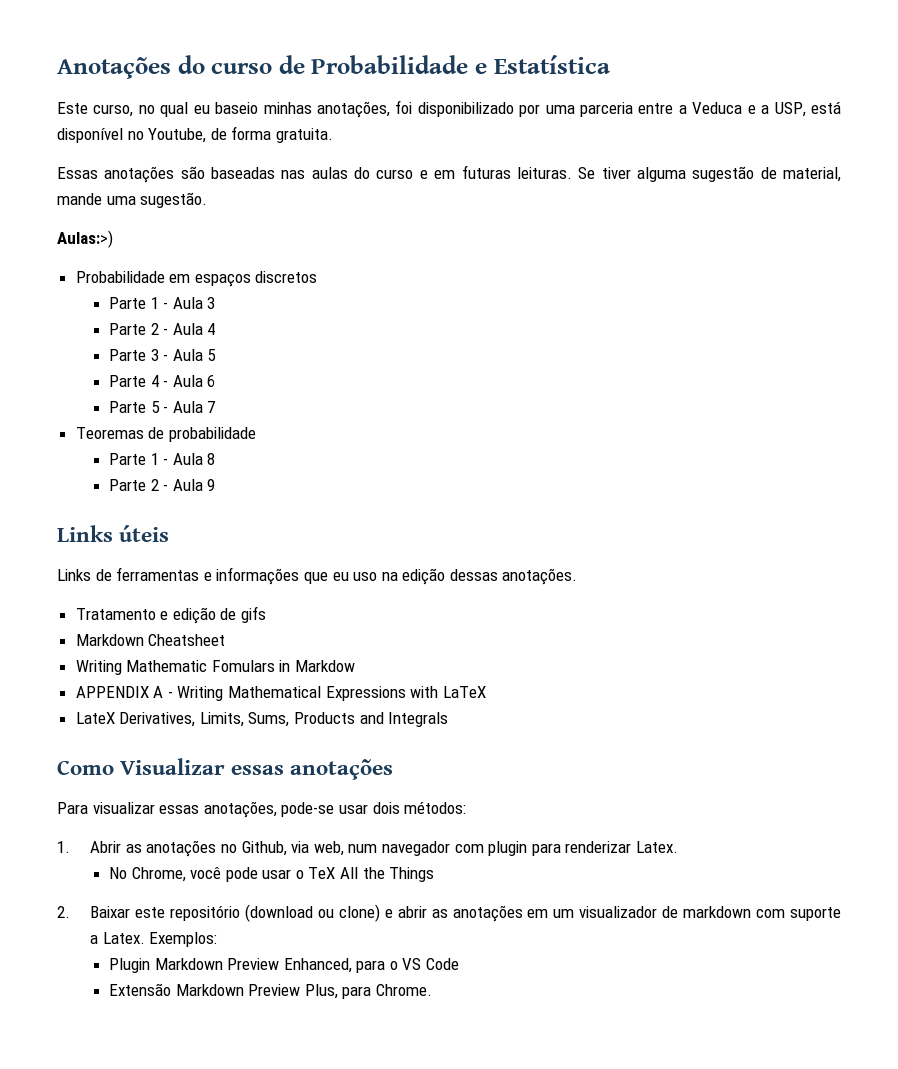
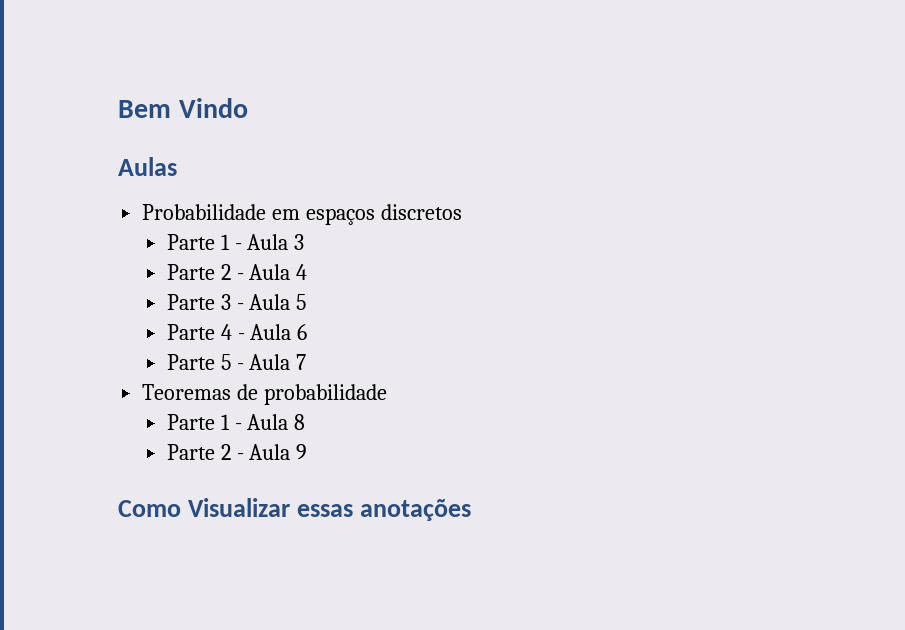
[57,55,610,79] [57,100,842,118] [57,126,333,143] [57,165,842,183] [57,192,208,208] [57,230,113,248] Anotações do curso de Probabilidade e Estatística // Este curso, no qual eu baseio minhas anotações, foi disponibilizado por uma parceria entre a Veduca e a USP, está disponível no Youtube, de forma gratuita. // Essas anotações são baseadas nas aulas do curso e em futuras leituras. Se tiver alguma sugestão de material, mande uma sugestão. // Aulas:>) -> [118,98,248,118] [118,157,177,176] Bem Vindo // Aulas
[57,525,170,542] [57,567,578,585] [75,606,267,624] [75,634,226,646] [75,660,356,675] [75,686,486,701] [75,712,449,727] [57,758,394,780] [57,801,467,818] [57,840,678,857] [108,867,435,882] [57,904,841,922] [90,932,218,947] [108,958,460,973] [108,983,432,999] Links úteis // Links de ferramentas e informações que eu uso na edição dessas anotações. // Tratamento e edição de gifs // Markdown Cheatsheet // Writing Mathematic Fomulars in Markdow // APPENDIX A - Writing Mathematical Expressions with LaTeX // LateX Derivatives, Limits, Sums, Products and Integrals // Como Visualizar essas anotações // Para visualizar essas anotações, pode-se usar dois métodos: // 1. Abrir as anotações no Github, via web, num navegador com plugin para renderizar Latex. // No Chrome, você pode usar o TeX All the Things // 2. Baixar este repositório (download ou clone) e abrir as anotações em um visualizador de markdown com suporte a Latex. Exemplos: // Plugin Markdown Preview Enhanced, para o VS Code // Extensão Markdown Preview Plus, para Chrome. -> [118,498,471,521] Como Visualizar essas anotações

